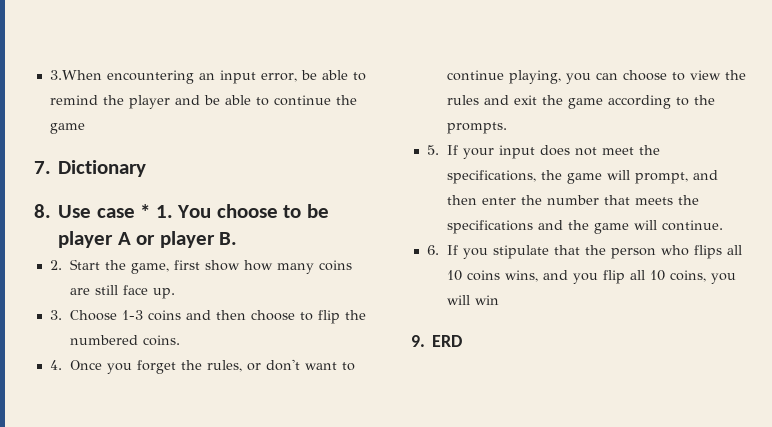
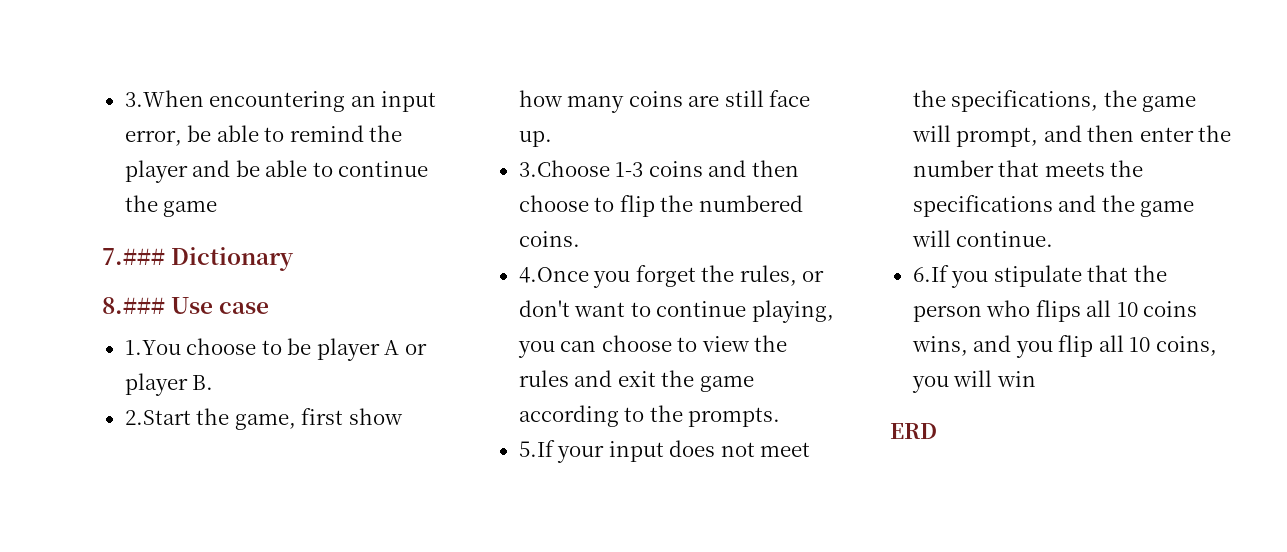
[34,161,51,174] 7. -> [102,248,165,265] 7.###
[34,204,51,218] 8. -> [102,297,165,314] 8.###
[140,204,212,218] * 1. You -> [124,340,181,355] // 1.You
[49,259,101,270] 2. Start -> [124,410,191,425] 2.Start
[49,310,118,321] 3. Choose -> [518,160,610,177] 3.Choose
[49,360,103,370] 4. Once -> [518,267,589,283] 4.Once
[426,145,459,155] 5. If -> [518,440,555,457] 5.If
[426,245,459,255] 6. If -> [912,265,949,282] 6.If
[411,335,425,347] 9. -> (1036, 379) none

